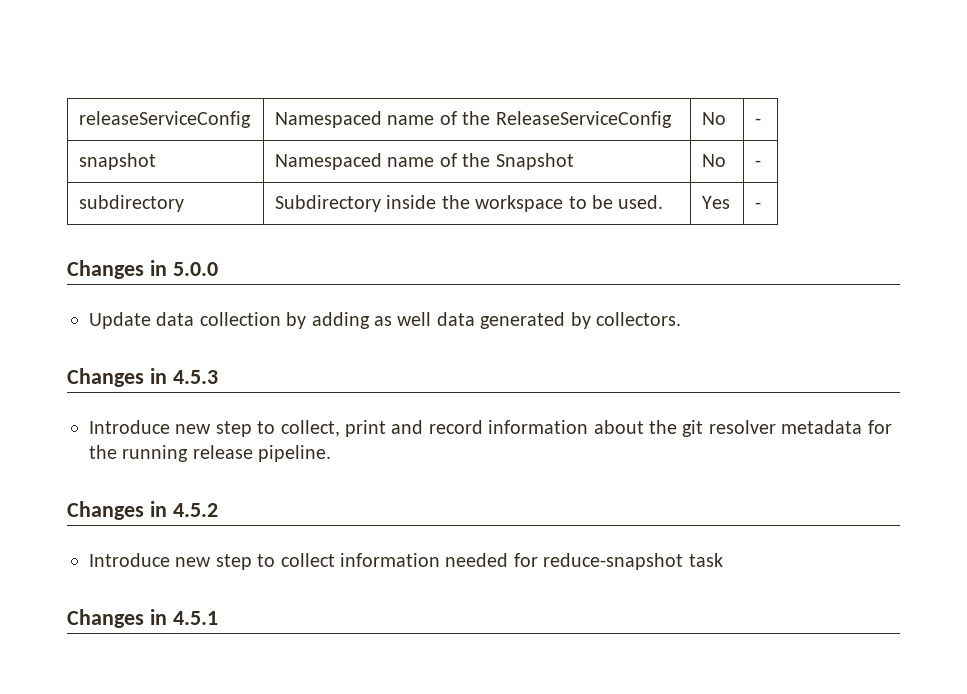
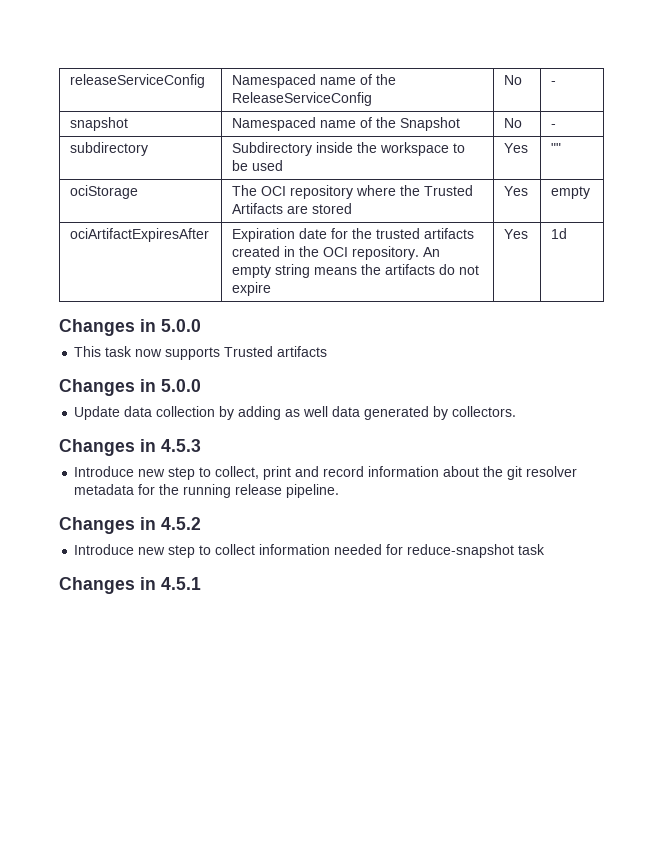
[618,195,664,209] [702,196,731,209] [755,202,762,209] used. | Yes | - -> [252,160,284,171] [504,143,529,153] [551,143,562,153] [70,185,139,199] [232,185,474,199] [232,203,353,214] [504,186,529,196] [551,186,591,199] [70,228,210,242] [232,228,475,242] [232,246,441,260] [232,264,480,278] [232,282,272,296] [504,229,529,239] [551,228,568,239] [59,319,201,336] [74,346,328,360] used | Yes | "" // ociStorage | The OCI repository where the Trusted Artifacts are stored | Yes | empty // ociArtifactExpiresAfter | Expiration date for the trusted artifacts created in the OCI repository. An empty string means the artifacts do not expire | Yes | 1d // Changes in 5.0.0 // This task now supports Trusted artifacts

